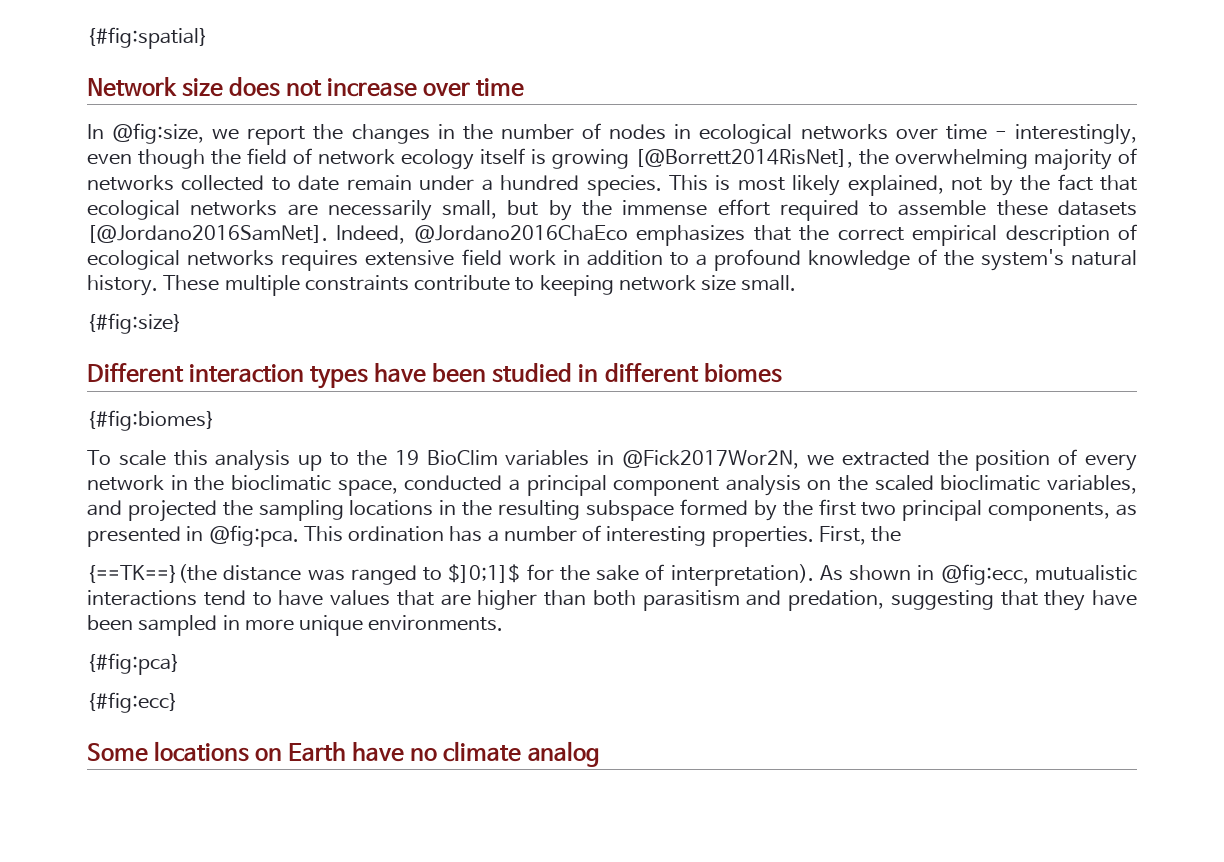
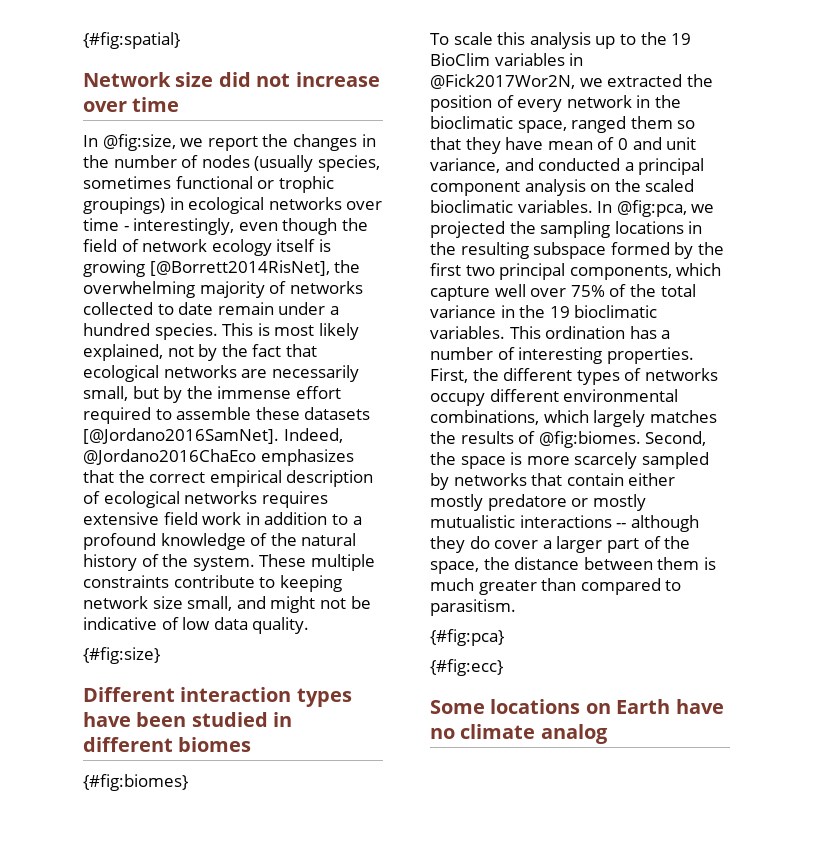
[229,77,281,97] does -> [218,72,251,87] did
(667, 132) none -> [254,155,380,172] [83,176,334,193] [83,197,165,214] (usually species, sometimes functional or trophic groupings)
[980,249,1137,271] [87,275,158,296] system's natural history. -> [301,533,357,546] [83,554,255,571] natural history of the system.
[741,275,797,291] small. -> [187,596,371,613] [83,617,310,634] small, and might not be indicative of low data quality.
(398, 487) none -> [571,116,696,133] [430,137,697,154] [430,158,534,173] ranged them so that they have mean of 0 and unit variance, and
[1046,475,1137,494] [87,500,122,516] variables, and -> [517,200,715,217] variables. In @fig:pca, we
[1116,504,1138,516] [87,525,299,547] as presented in @fig:pca. -> [676,263,722,276] [430,284,696,301] [430,305,658,318] [430,326,505,339] which capture well over 75% of the total variance in the 19 bioclimatic variables.
[87,564,1138,586] [87,590,1137,611] [87,615,504,636] // {==TK==}(the distance was ranged to $]0;1]$ for the sake of interpretation). As shown in @fig:ecc, mutualistic interactions tend to have values that are higher than both parasitism and predation, suggesting that they have been sampled in more unique environments. -> [503,368,718,385] [430,389,679,406] [430,410,717,427] [430,431,707,448] [430,452,709,469] [430,473,676,490] [430,494,646,511] [430,515,699,532] [430,536,691,553] [430,557,716,574] [430,578,682,595] [430,599,516,616] different types of networks occupy different environmental combinations, which largely matches the results of @fig:biomes. Second, the space is more scarcely sampled by networks that contain either mostly predatore or mostly mutualistic interactions -- although they do cover a larger part of the space, the distance between them is much greater than compared to parasitism.

